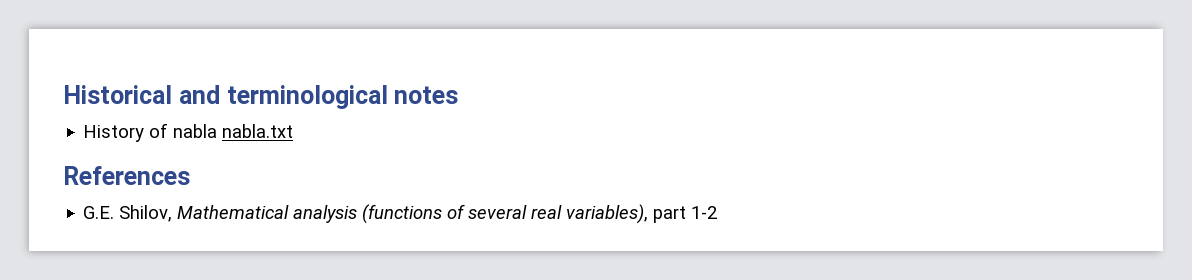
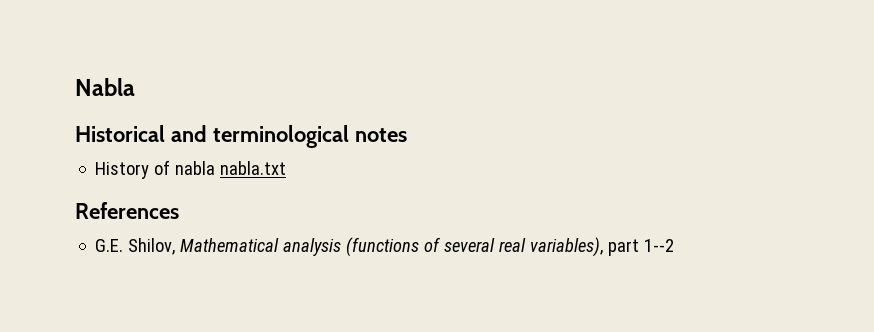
(63, 94) none -> [75,78,135,96] Nabla //
[691,206,718,219] 1-2 -> [644,239,675,252] 1--2

